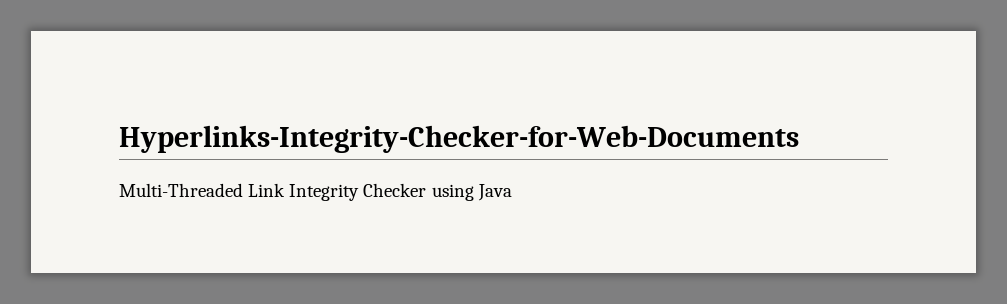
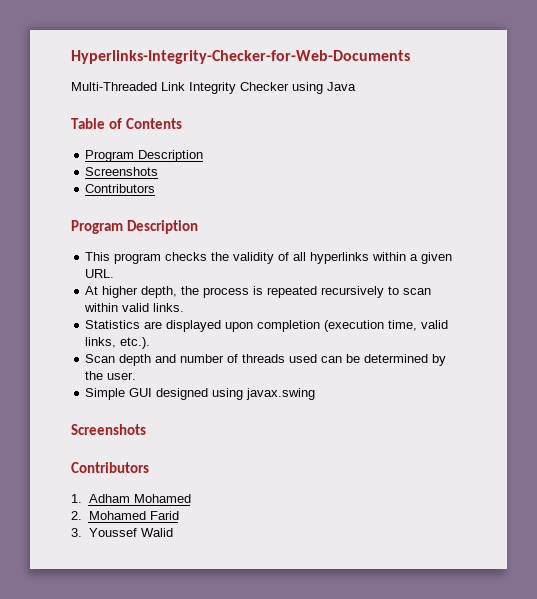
(512, 192) none -> [71,118,183,129] [85,150,204,162] [85,167,159,176] [85,184,156,193] [71,220,199,234] [85,252,453,264] [85,269,115,278] [85,286,432,298] [84,303,185,312] [85,320,449,332] [85,337,151,349] [85,354,447,366] [85,371,137,380] [85,388,316,400] [71,424,146,435] [71,462,149,473] [71,494,191,503] [71,511,179,520] [71,528,173,537] // Table of Contents // Program Description // Screenshots // Contributors // Program Description // This program checks the validity of all hyperlinks within a given URL. // At higher depth, the process is repeated recursively to scan within valid links. // Statistics are displayed upon completion (execution time, valid links, etc.). // Scan depth and number of threads used can be determined by the user. // Simple GUI designed using javax.swing // Screenshots // Contributors // 1. Adham Mohamed // 2. Mohamed Farid // 3. Youssef Walid

